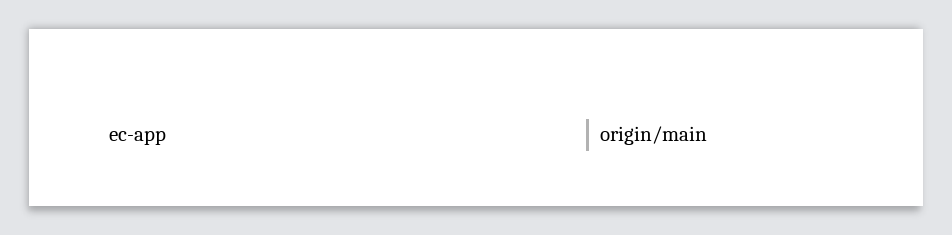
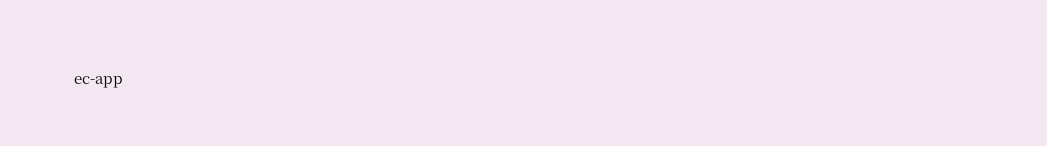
[600,126,708,145] // origin/main -> (123, 82) none

